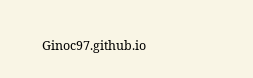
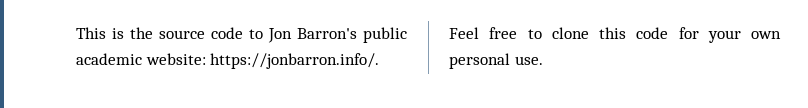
[42,40,146,53] Ginoc97.github.io -> [76,27,407,43] [76,53,380,69] [449,27,781,43] [449,53,543,69] This is the source code to Jon Barron's public academic website: https://jonbarron.info/. Feel free to clone this code for your own personal use.

